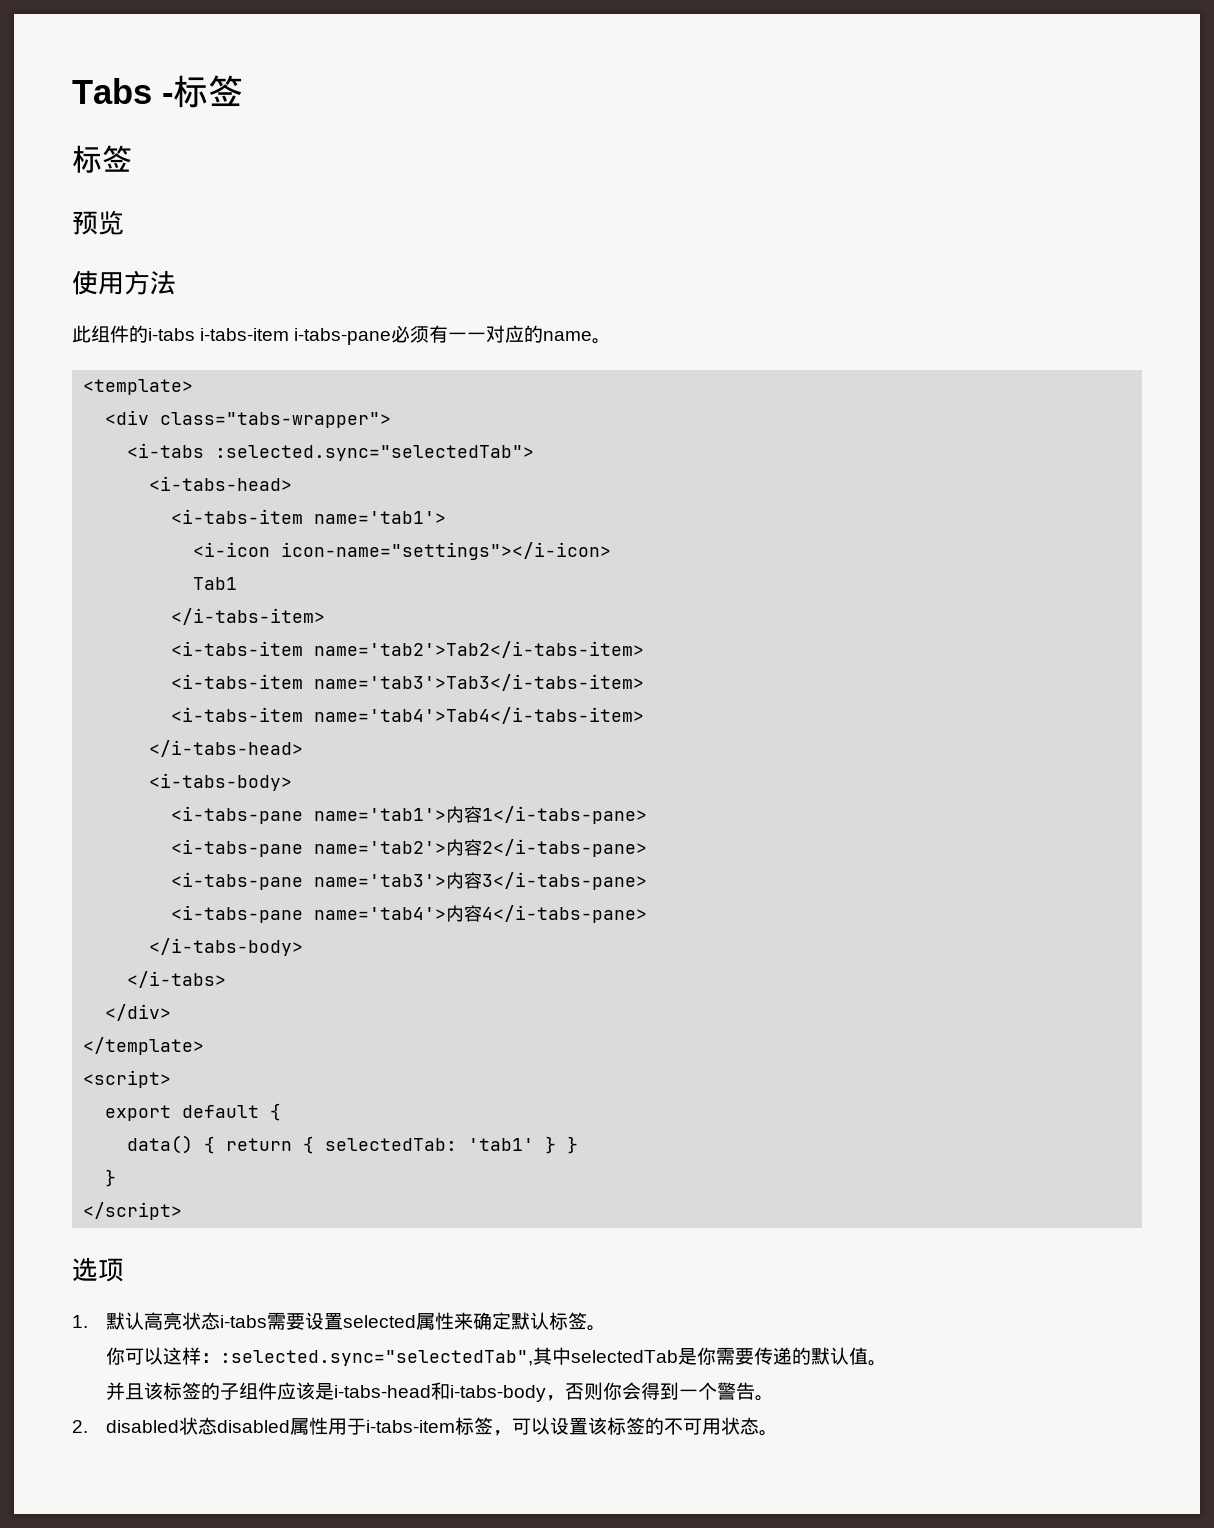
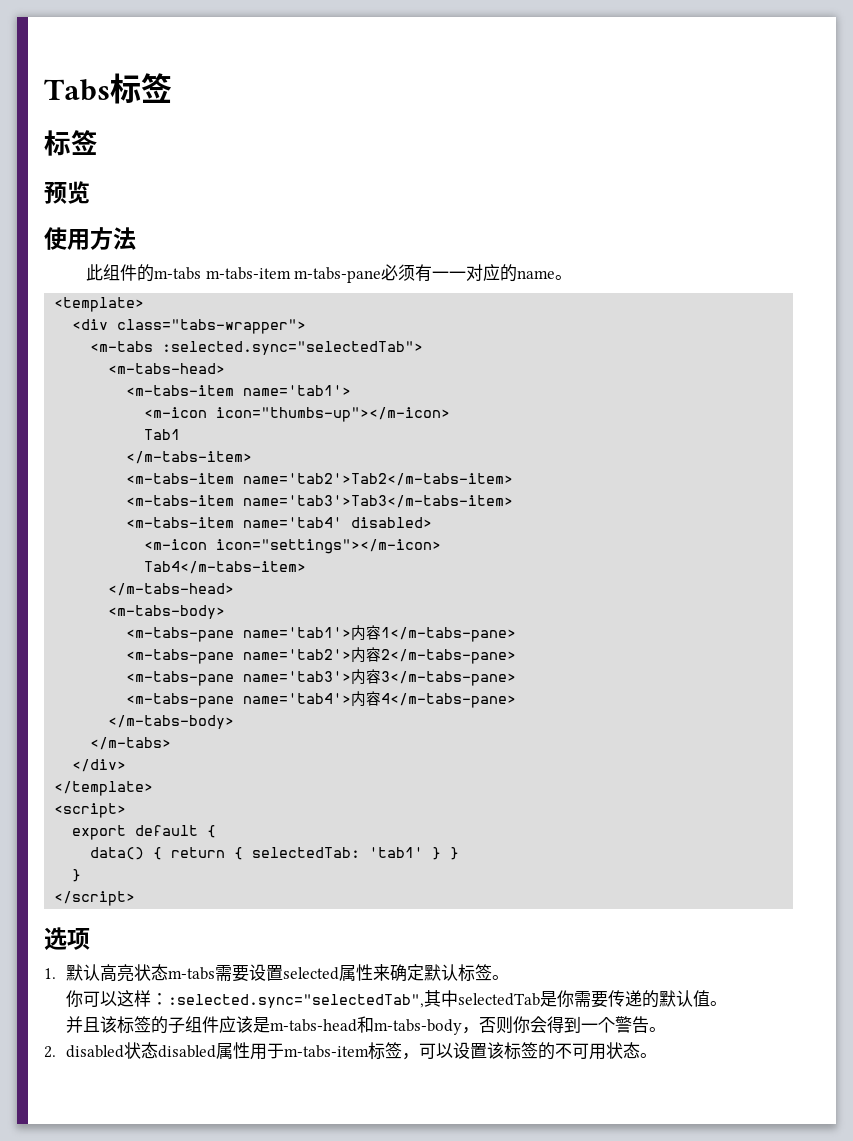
[162,93,173,104] - -> (110, 90) none
[148,328,392,345] i-tabs i-tabs-item i-tabs-pane -> [154,267,382,283] m-tabs m-tabs-item m-tabs-pane
[127,443,205,458] <i-tabs -> [90,341,154,352] <m-tabs
[149,476,293,491] [171,509,304,524] <i-tabs-head> // <i-tabs-item -> [108,363,226,374] [126,385,235,396] <m-tabs-head> // <m-tabs-item
[193,542,612,560] <i-icon icon-name="settings"></i-icon> -> [144,407,451,422] <m-icon icon="thumbs-up"></m-icon>
[171,608,326,625] [171,641,645,658] [171,674,645,691] [171,707,645,724] [149,740,304,757] [149,773,293,791] [171,806,648,824] [171,839,648,857] [171,872,648,890] [171,905,648,923] [149,938,304,956] [127,971,227,988] </i-tabs-item> // <i-tabs-item name='tab2'>Tab2</i-tabs-item> // <i-tabs-item name='tab3'>Tab3</i-tabs-item> // <i-tabs-item name='tab4'>Tab4</i-tabs-item> // </i-tabs-head> // <i-tabs-body> // <i-tabs-pane name='tab1'>内容1</i-tabs-pane> // <i-tabs-pane name='tab2'>内容2</i-tabs-pane> // <i-tabs-pane name='tab3'>内容3</i-tabs-pane> // <i-tabs-pane name='tab4'>内容4</i-tabs-pane> // </i-tabs-body> // </i-tabs> -> [126,451,253,464] [126,473,514,486] [126,495,514,508] [126,517,433,528] [144,539,442,554] [144,561,307,574] [108,583,235,596] [108,605,226,619] [126,625,517,642] [126,647,517,664] [126,669,517,686] [126,691,517,708] [108,715,235,729] [90,737,172,750] </m-tabs-item> // <m-tabs-item name='tab2'>Tab2</m-tabs-item> // <m-tabs-item name='tab3'>Tab3</m-tabs-item> // <m-tabs-item name='tab4' disabled> // <m-icon icon="settings"></m-icon> // Tab4</m-tabs-item> // </m-tabs-head> // <m-tabs-body> // <m-tabs-pane name='tab1'>内容1</m-tabs-pane> // <m-tabs-pane name='tab2'>内容2</m-tabs-pane> // <m-tabs-pane name='tab3'>内容3</m-tabs-pane> // <m-tabs-pane name='tab4'>内容4</m-tabs-pane> // </m-tabs-body> // </m-tabs>
[219,1315,267,1328] i-tabs -> [167,967,215,980] m-tabs
[333,1382,546,1402] i-tabs-head和i-tabs-body -> [269,1016,462,1035] m-tabs-head和m-tabs-body
[365,1420,455,1433] i-tabs-item -> [283,1045,369,1058] m-tabs-item

